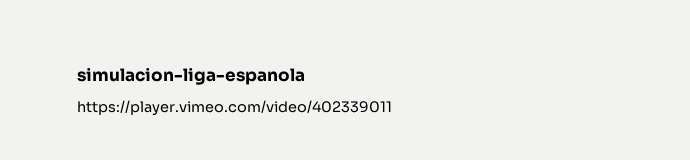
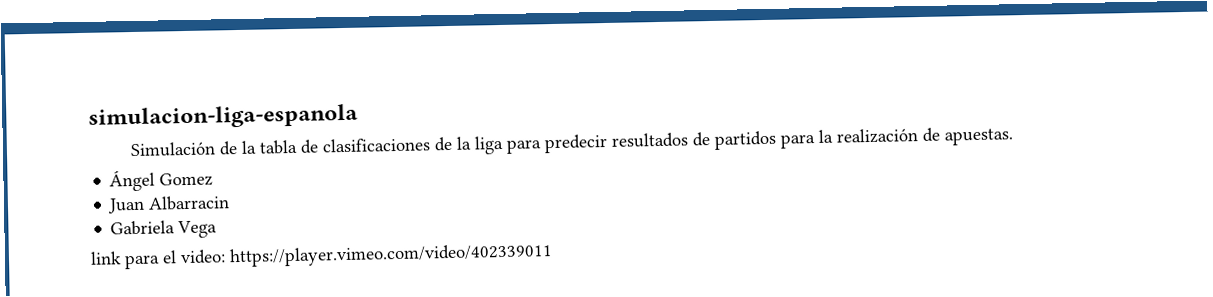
(305, 76) none -> [129,127,1013,158] [109,169,214,192] [107,195,231,214] [110,220,218,239] [90,249,226,270] Simulación de la tabla de clasificaciones de la liga para predecir resultados de partidos para la realización de apuestas. // Ángel Gomez // Juan Albarracin // Gabriela Vega // link para el video:

